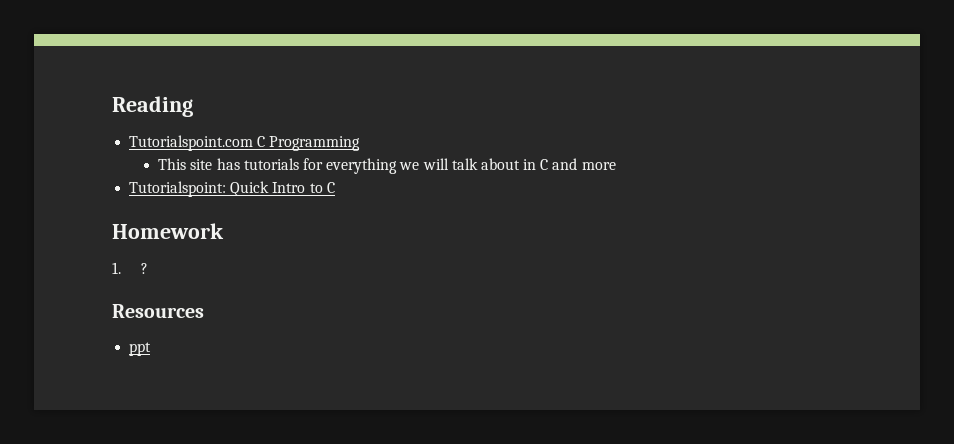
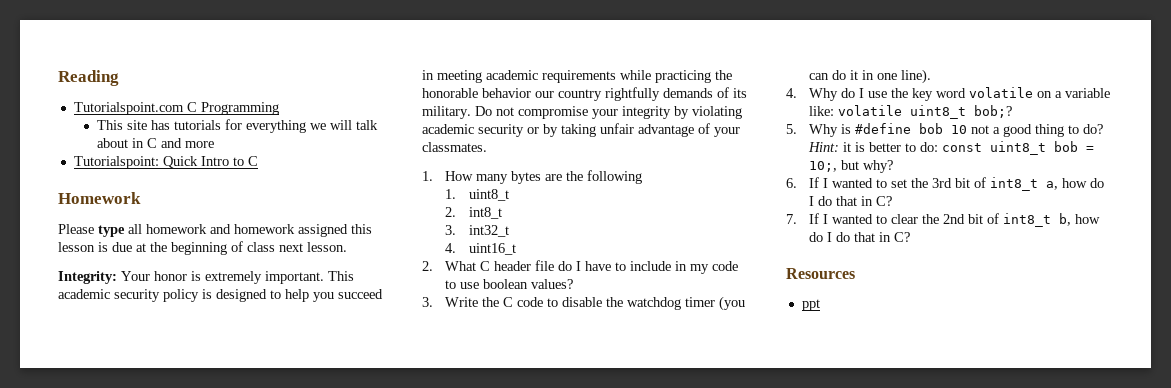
[112,262,149,274] 1. ? -> [58,224,372,237] [58,241,347,255] [58,271,354,284] [58,289,383,302] [422,70,732,83] [422,87,747,101] [422,106,742,119] [422,123,740,137] [422,142,487,152] [422,170,643,184] [445,189,509,201] [445,207,502,219] [445,225,509,237] [445,243,516,255] [422,260,739,274] [445,279,574,289] [422,296,746,311] [809,69,932,84] [786,87,1111,101] [809,105,1013,119] [786,123,1104,137] [808,141,1095,155] [809,160,894,173] [786,177,1105,191] [809,196,893,206] [786,213,1101,227] [809,232,911,242] Please type all homework and homework assigned this lesson is due at the beginning of class next lesson. // Integrity: Your honor is extremely important. This academic security policy is designed to help you succeed in meeting academic requirements while practicing the honorable behavior our country rightfully demands of its military. Do not compromise your integrity by violating academic security or by taking unfair advantage of your classmates. // 1. How many bytes are the following // 1. uint8_t // 2. int8_t // 3. int32_t // 4. uint16_t // 2. What C header file do I have to include in my code to use boolean values? // 3. Write the C code to disable the watchdog timer (you can do it in one line). // 4. Why do I use the key word volatile on a variable like: volatile uint8_t bob;? // 5. Why is #define bob 10 not a good thing to do? Hint: it is better to do: const uint8_t bob = 10;, but why? // 6. If I wanted to set the 3rd bit of int8_t a, how do I do that in C? // 7. If I wanted to clear the 2nd bit of int8_t b, how do I do that in C?

